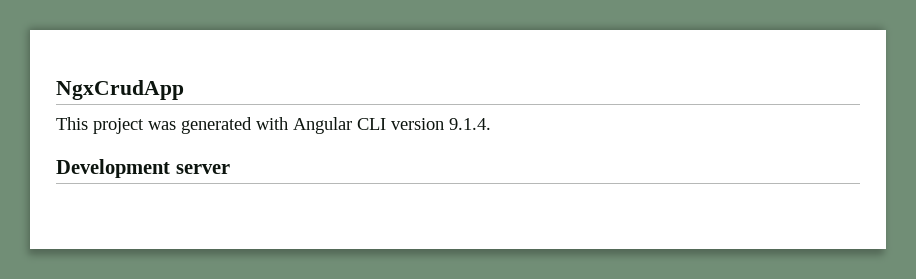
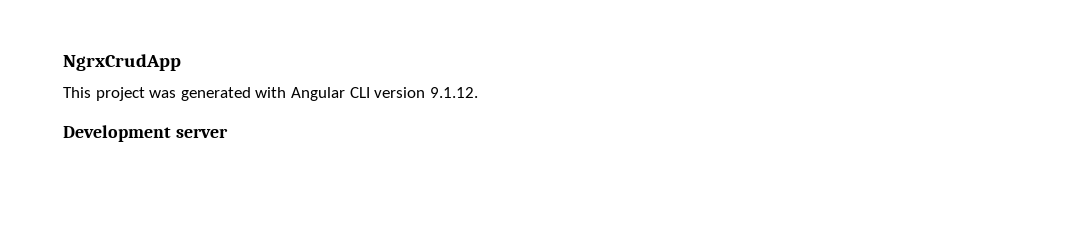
[56,80,184,100] NgxCrudApp -> [63,54,181,71] NgrxCrudApp
[449,118,491,130] 9.1.4. -> [429,87,478,98] 9.1.12.

